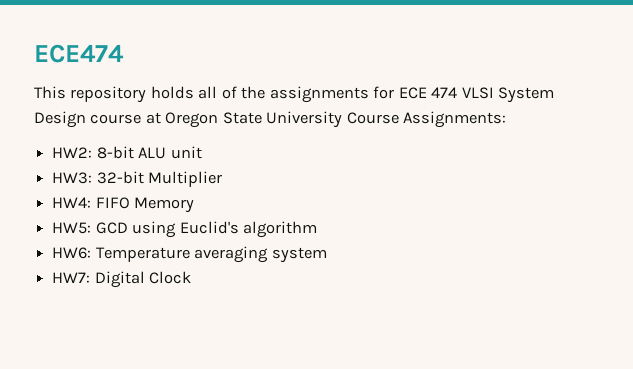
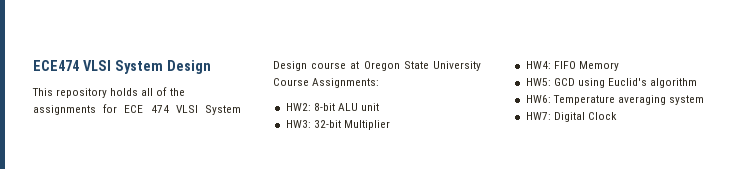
(124, 53) none -> [82,60,211,74] VLSI System Design

